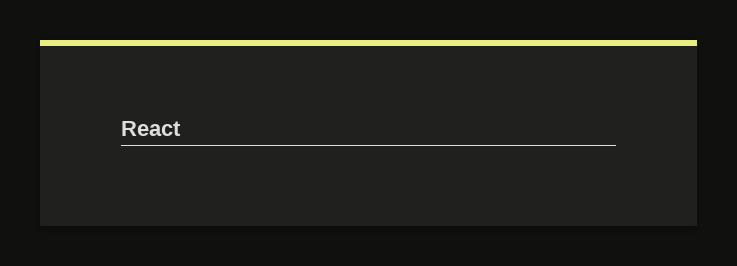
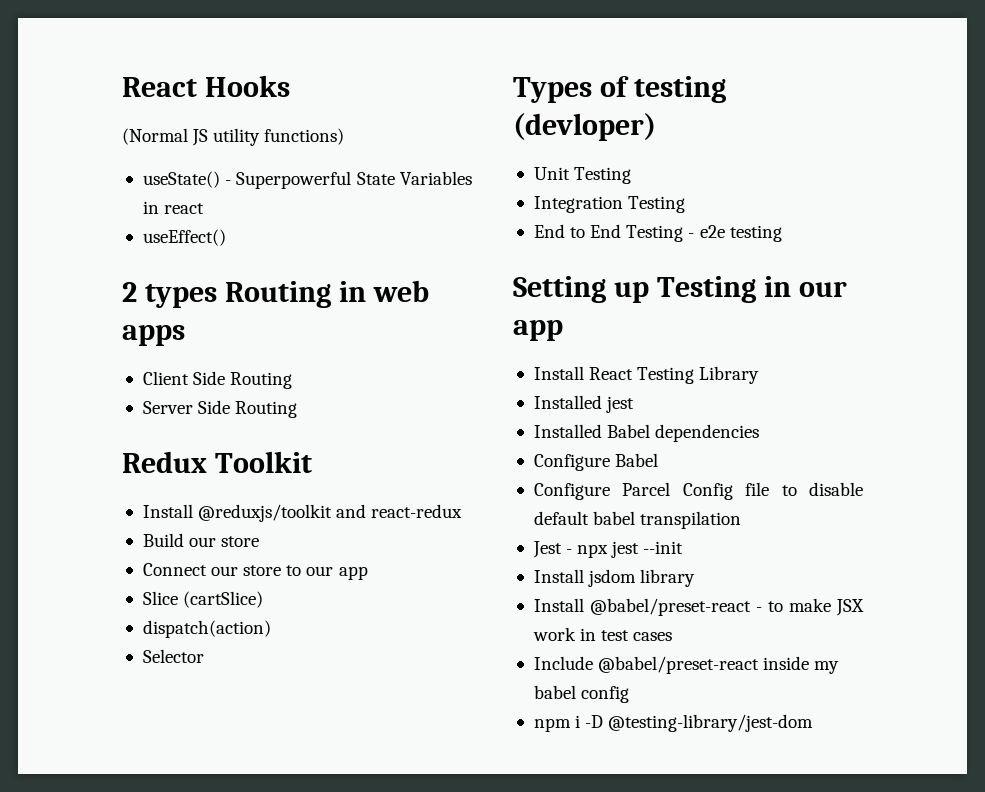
[121,121,181,136] React -> [122,75,290,97] [122,128,345,146] [142,171,473,189] [142,201,205,214] [142,229,226,246] [122,280,429,308] [122,325,185,346] [142,371,293,389] [142,400,298,418] [122,451,312,473] [142,504,463,522] [142,533,260,547] [142,563,368,580] [142,591,264,608] [142,620,271,638] [142,649,204,663] [513,76,726,103] [513,113,656,141] [533,167,632,184] [533,196,686,213] [533,224,782,242] [513,276,847,303] [513,320,563,341] [533,366,760,384] [533,395,635,413] [533,424,760,442] [533,453,659,471] [533,482,863,500] [533,511,742,529] [532,541,684,558] [533,569,696,587] [533,598,864,616] [532,627,673,641] [533,656,840,674] [533,685,630,703] [533,714,814,732] React Hooks // (Normal JS utility functions) // useState() - Superpowerful State Variables in react // useEffect() // 2 types Routing in web apps // Client Side Routing // Server Side Routing // Redux Toolkit // Install @reduxjs/toolkit and react-redux // Build our store // Connect our store to our app // Slice (cartSlice) // dispatch(action) // Selector // Types of testing (devloper) // Unit Testing // Integration Testing // End to End Testing - e2e testing // Setting up Testing in our app // Install React Testing Library // Installed jest // Installed Babel dependencies // Configure Babel // Configure Parcel Config file to disable default babel transpilation // Jest - npx jest --init // Install jsdom library // Install @babel/preset-react - to make JSX work in test cases // Include @babel/preset-react inside my babel config // npm i -D @testing-library/jest-dom

